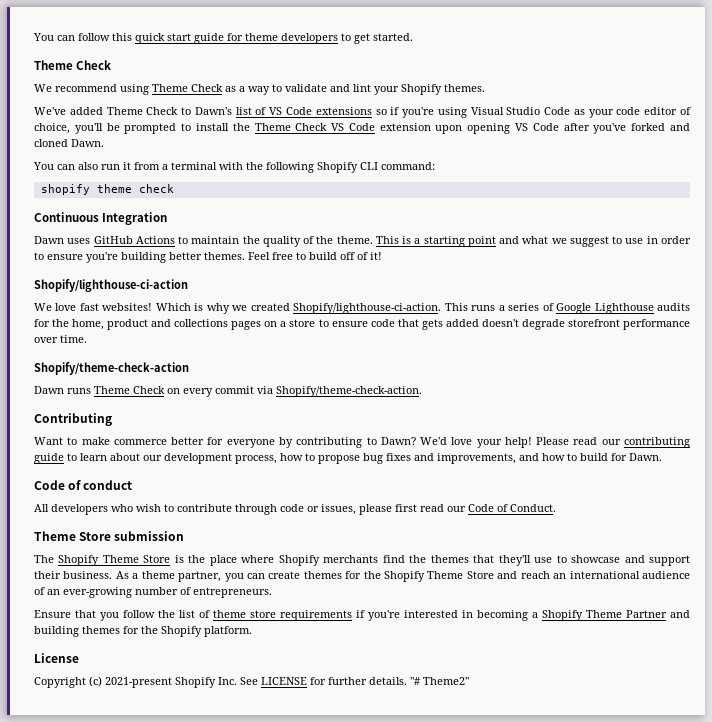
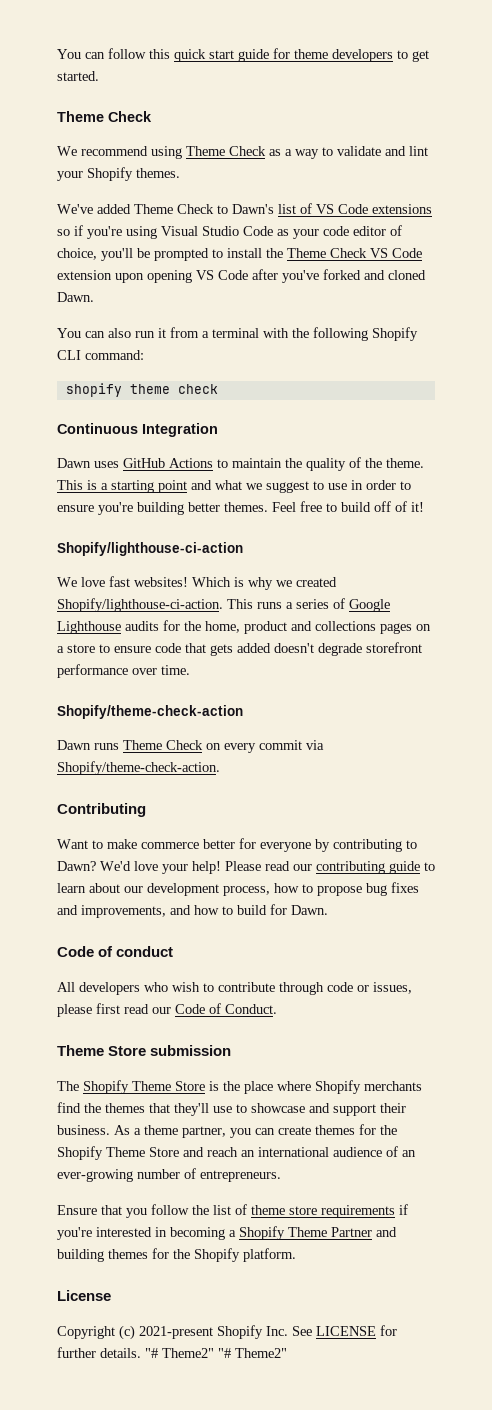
(469, 681) none -> [218,1348,287,1358] "# Theme2"

